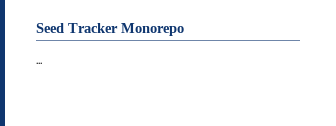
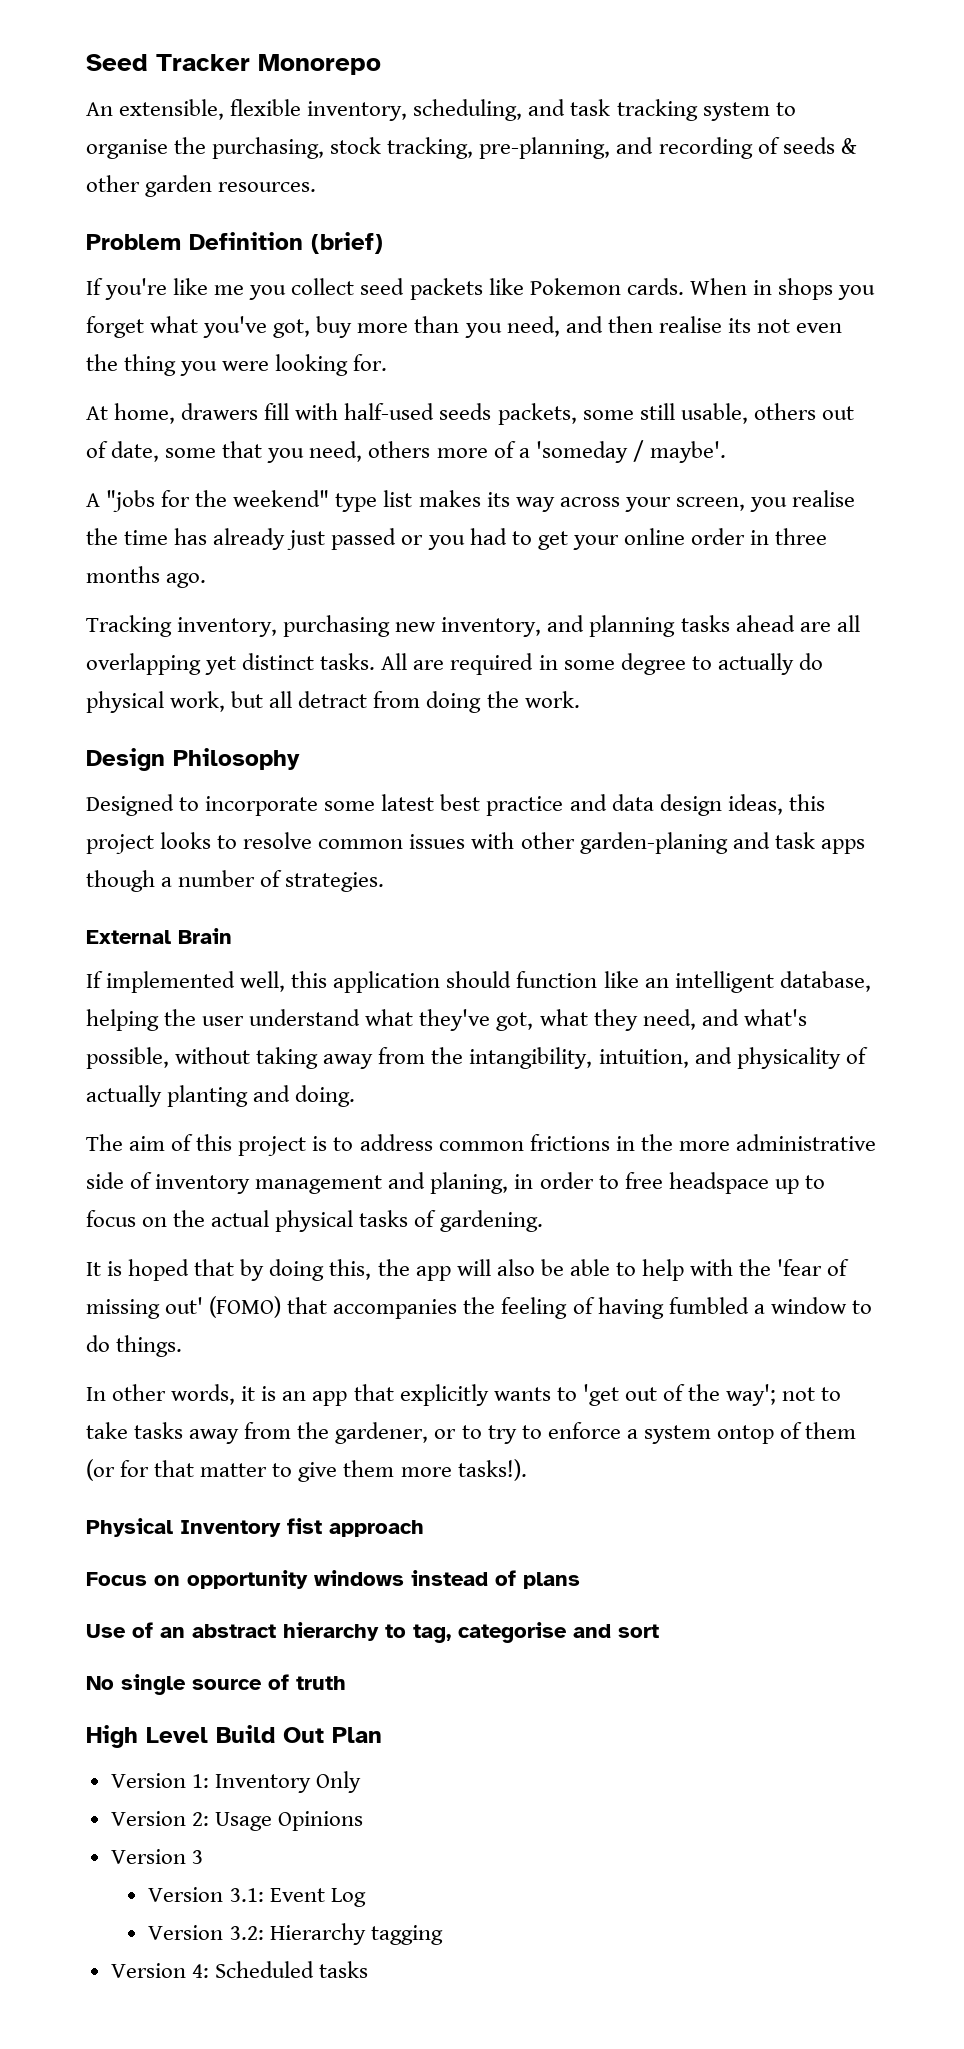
[36,62,42,64] ... -> [86,99,796,121] [86,137,857,159] [86,175,317,197] [86,232,383,254] [86,278,876,300] [86,316,843,338] [86,354,388,376] [86,403,854,425] [86,440,726,463] [86,490,856,512] [86,528,828,550] [86,566,207,588] [86,615,860,637] [86,653,823,675] [86,691,580,713] [86,748,300,771] [86,794,825,816] [86,832,865,854] [86,870,385,892] [86,928,232,944] [86,971,871,993] [86,1009,807,1031] [86,1047,868,1069] [86,1085,356,1107] [86,1134,876,1156] [86,1172,825,1194] [86,1210,543,1232] [86,1259,850,1281] [86,1296,872,1319] [86,1335,183,1357] [86,1384,842,1406] [86,1422,857,1444] [86,1459,527,1482] [86,1518,424,1537] [86,1570,580,1589] [86,1622,659,1643] [86,1674,346,1695] [86,1725,382,1748] [110,1771,361,1793] [110,1811,363,1831] [110,1849,203,1864] [148,1887,366,1907] [148,1923,443,1945] [110,1961,368,1978] An extensible, flexible inventory, scheduling, and task tracking system to organise the purchasing, stock tracking, pre-planning, and recording of seeds & other garden resources. // Problem Definition (brief) // If you're like me you collect seed packets like Pokemon cards. When in shops you forget what you've got, buy more than you need, and then realise its not even the thing you were looking for. // At home, drawers fill with half-used seeds packets, some still usable, others out of date, some that you need, others more of a 'someday / maybe'. // A "jobs for the weekend" type list makes its way across your screen, you realise the time has already just passed or you had to get your online order in three months ago. // Tracking inventory, purchasing new inventory, and planning tasks ahead are all overlapping yet distinct tasks. All are required in some degree to actually do physical work, but all detract from doing the work. // Design Philosophy // Designed to incorporate some latest best practice and data design ideas, this project looks to resolve common issues with other garden-planing and task apps though a number of strategies. // External Brain // If implemented well, this application should function like an intelligent database, helping the user understand what they've got, what they need, and what's possible, without taking away from the intangibility, intuition, and physicality of actually planting and doing. // The aim of this project is to address common frictions in the more administrative side of inventory management and planing, in order to free headspace up to focus on the actual physical tasks of gardening. // It is hoped that by doing this, the app will also be able to help with the 'fear of missing out' (FOMO) that accompanies the feeling of having fumbled a window to do things. // In other words, it is an app that explicitly wants to 'get out of the way'; not to take tasks away from the gardener, or to try to enforce a system ontop of them (or for that matter to give them more tasks!). // Physical Inventory fist approach // Focus on opportunity windows instead of plans // Use of an abstract hierarchy to tag, categorise and sort // No single source of truth // High Level Build Out Plan // Version 1: Inventory Only // Version 2: Usage Opinions // Version 3 // Version 3.1: Event Log // Version 3.2: Hierarchy tagging // Version 4: Scheduled tasks

